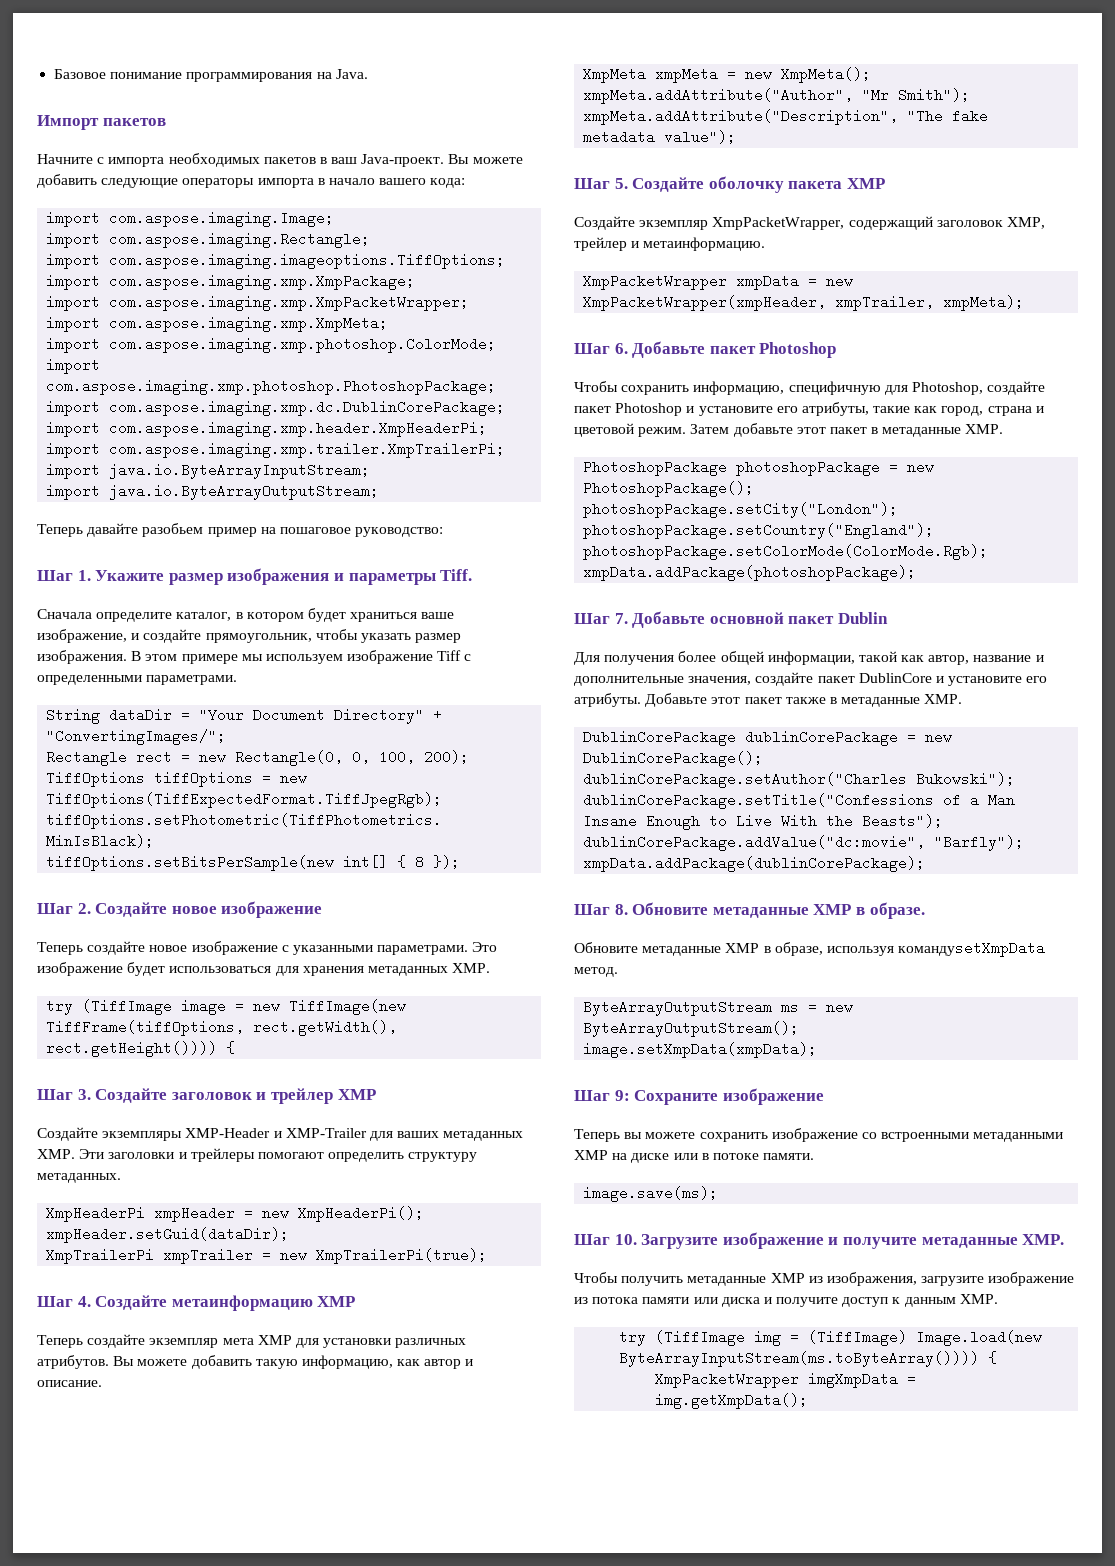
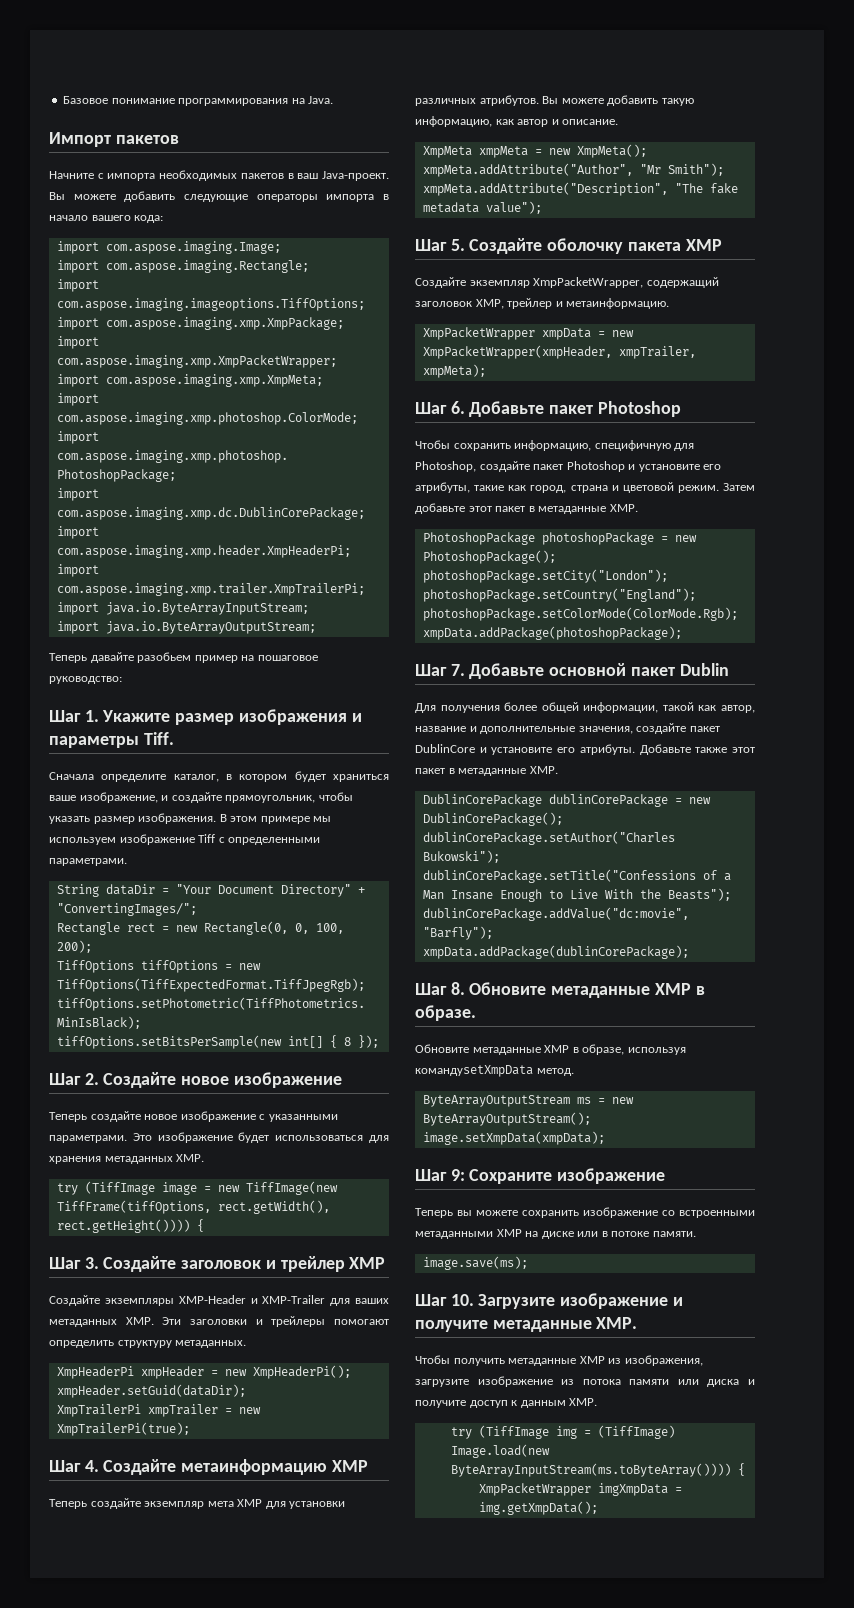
[711,697,826,704] этот пакет также -> [695,747,755,753] [415,768,445,774] также этот пакет

